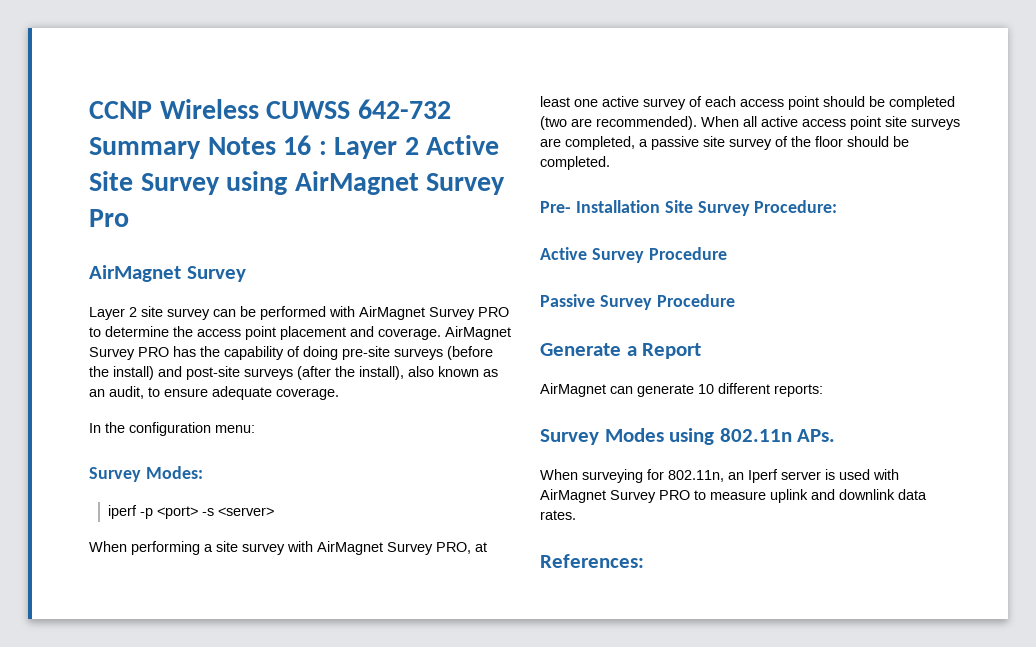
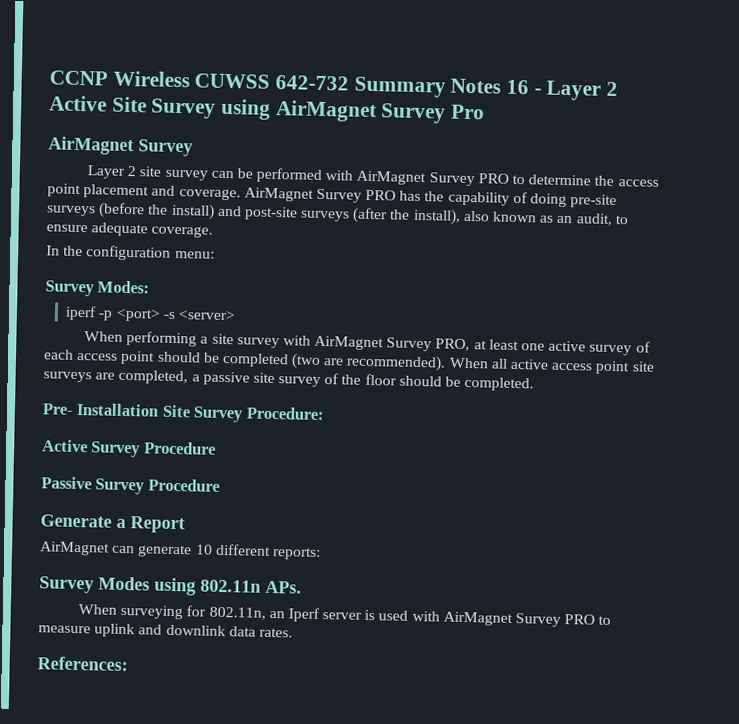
[318,141,327,155] : -> [533,88,542,95] -

